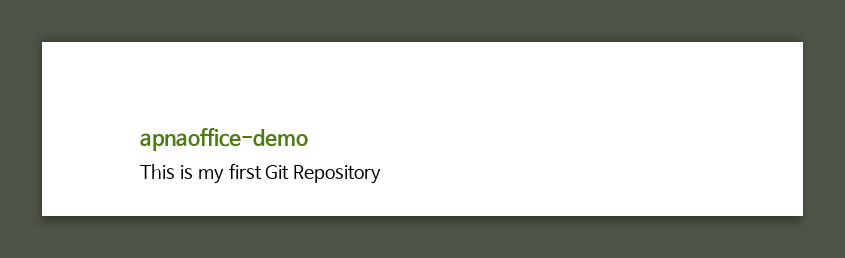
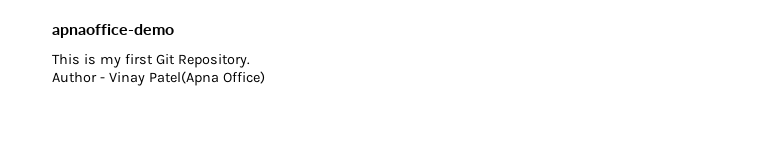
[293,165,382,184] Repository -> [177,54,250,68] [52,71,265,86] Repository. // Author - Vinay Patel(Apna Office)

